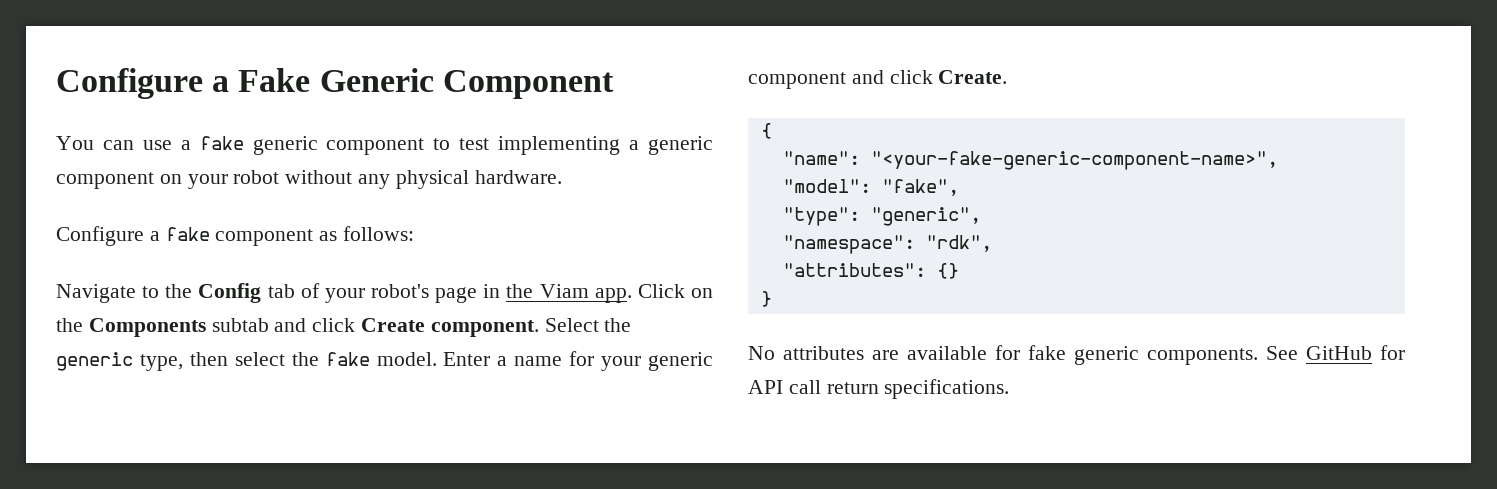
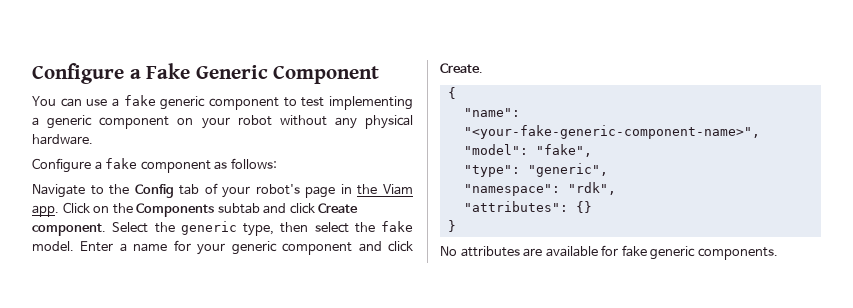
[1266,345,1405,360] [748,379,1010,399] See GitHub for API call return specifications. -> (778, 253) none

